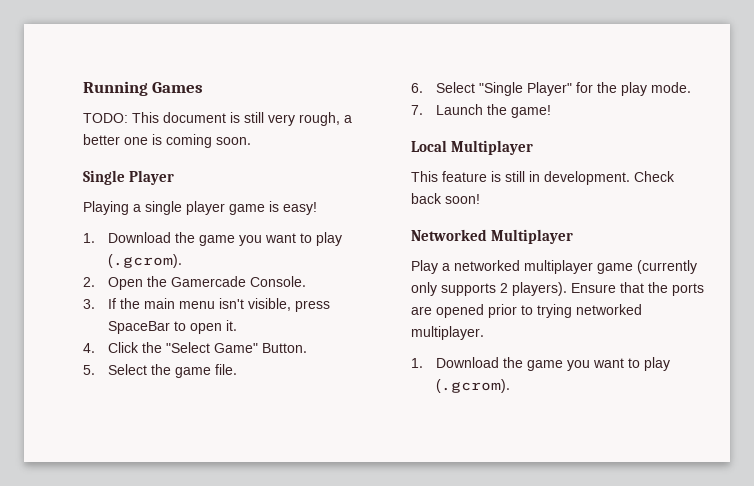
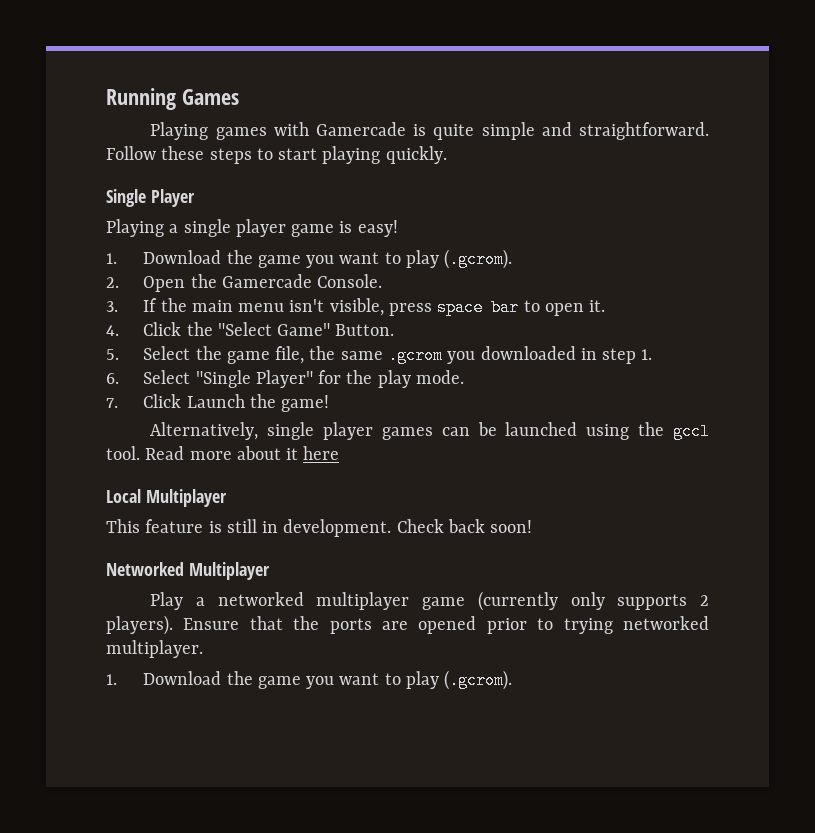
[83,112,352,126] [83,134,251,148] TODO: This document is still very rough, a better one is coming soon. -> [150,122,709,140] [106,146,447,164] Playing games with Gamercade is quite simple and straightforward. Follow these steps to start playing quickly.
[108,321,171,334] SpaceBar -> [437,299,520,316] space bar
[215,364,238,375] file. -> [275,346,653,364] file, the same .gcrom you downloaded in step 1.
(423, 110) none -> [143,394,182,408] Click
(552, 111) none -> [150,422,710,440] [106,446,340,460] // Alternatively, single player games can be launched using the gccl tool. Read more about it here

